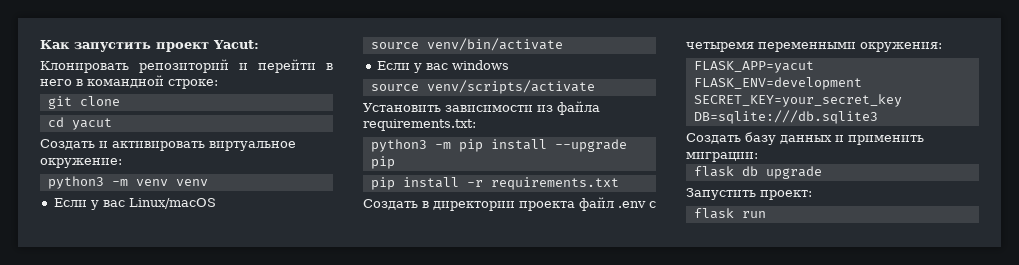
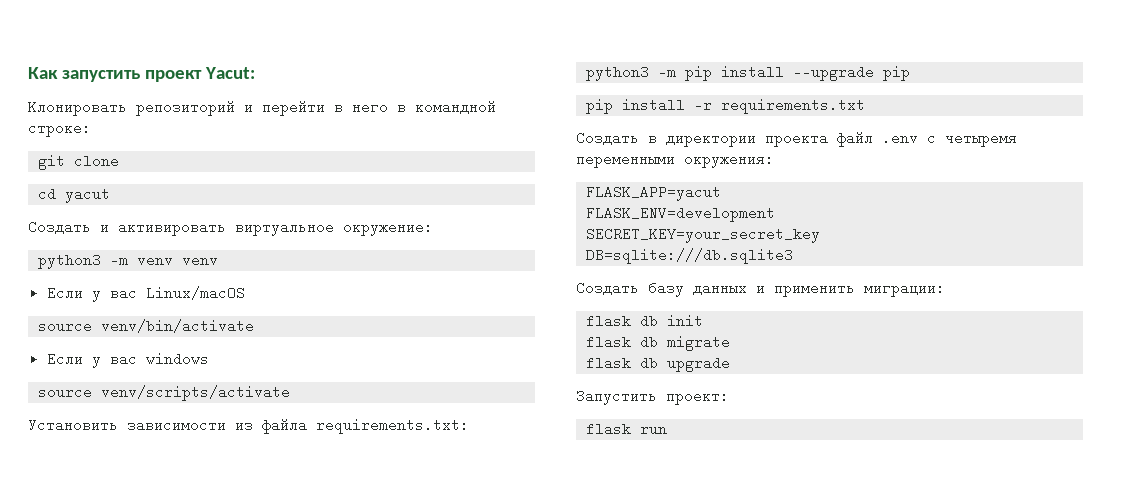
(758, 157) none -> [586,314,704,328] [586,335,731,351] // flask db init // flask db migrate

